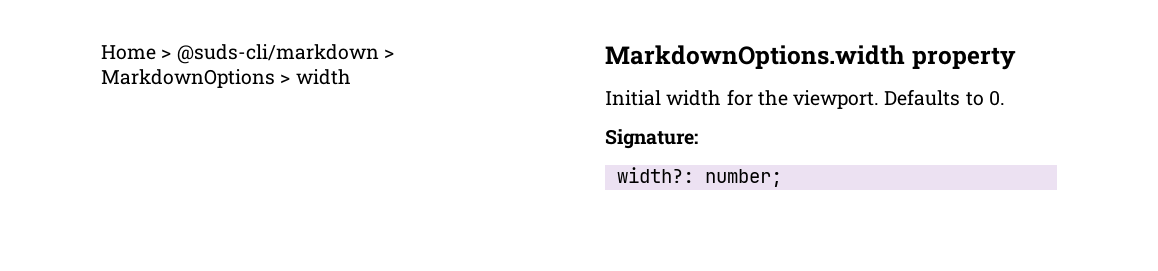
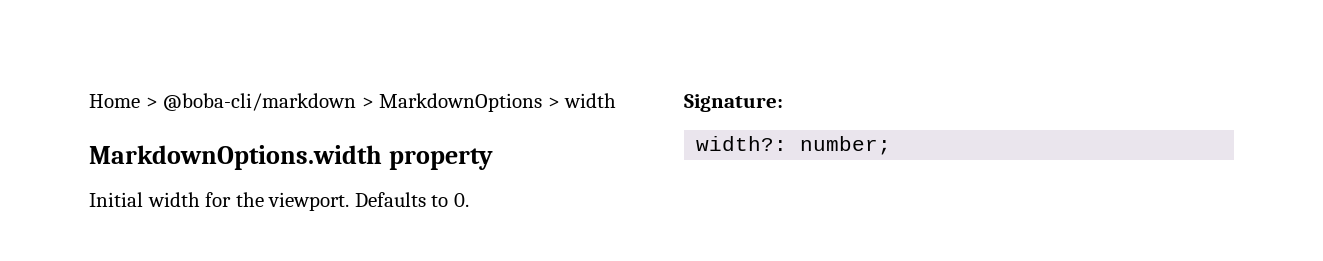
[176,44,379,64] @suds-cli/markdown -> [163,93,357,111] @boba-cli/markdown

